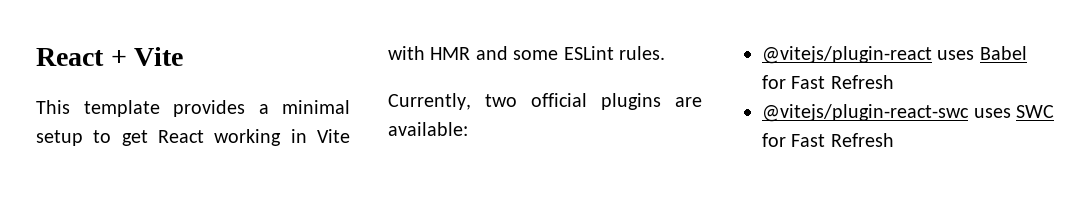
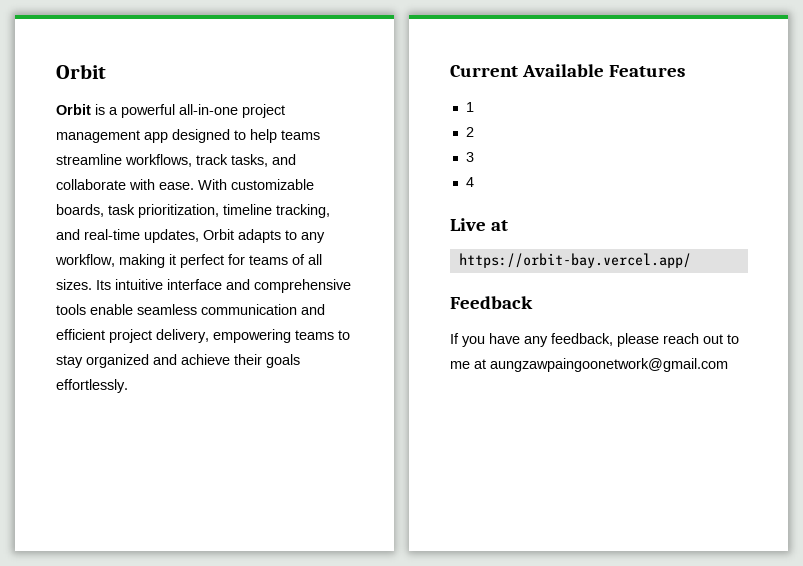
[36,47,184,66] [36,100,350,117] [36,129,351,146] [388,46,665,60] [388,93,702,110] [388,122,468,136] [762,46,1027,64] [762,75,894,89] [762,104,1054,122] [762,133,894,147] React + Vite // This template provides a minimal setup to get React working in Vite with HMR and some ESLint rules. // Currently, two official plugins are available: // @vitejs/plugin-react uses Babel for Fast Refresh // @vitejs/plugin-react-swc uses SWC for Fast Refresh -> [56,64,106,79] [56,104,285,118] [56,129,320,143] [56,154,296,167] [56,179,314,190] [56,204,330,218] [56,229,325,243] [55,254,322,268] [56,279,351,293] [56,304,325,315] [56,329,350,343] [56,354,300,368] [56,379,128,393] [450,64,685,77] [465,102,474,112] [465,127,474,137] [465,152,474,162] [465,177,474,187] [450,218,508,231] [458,253,691,268] [450,296,533,309] [450,333,739,347] [450,358,728,372] Orbit // Orbit is a powerful all-in-one project management app designed to help teams streamline workflows, track tasks, and collaborate with ease. With customizable boards, task prioritization, timeline tracking, and real-time updates, Orbit adapts to any workflow, making it perfect for teams of all sizes. Its intuitive interface and comprehensive tools enable seamless communication and efficient project delivery, empowering teams to stay organized and achieve their goals effortlessly. // Current Available Features // 1 // 2 // 3 // 4 // Live at // https://orbit-bay.vercel.app/ // Feedback // If you have any feedback, please reach out to me at aungzawpaingoonetwork@gmail.com

